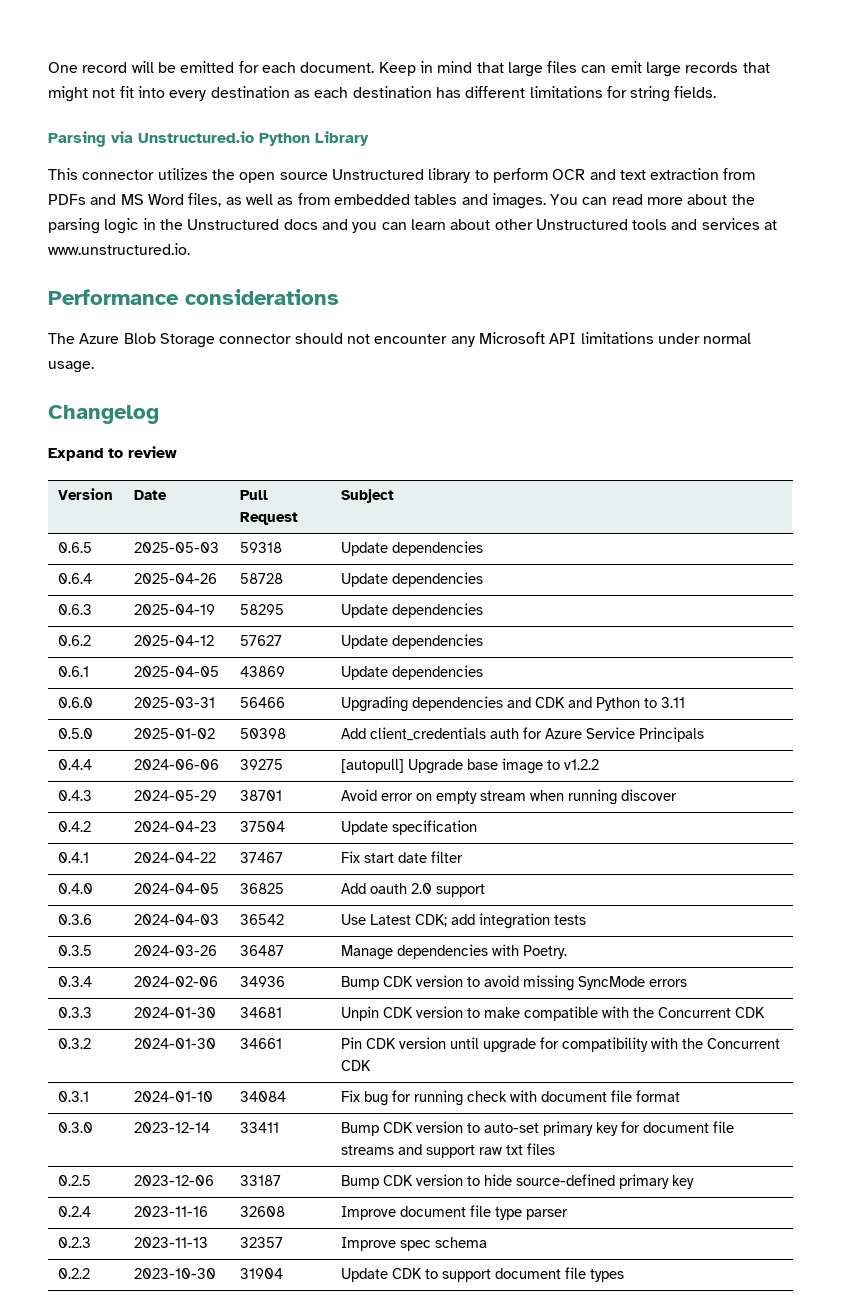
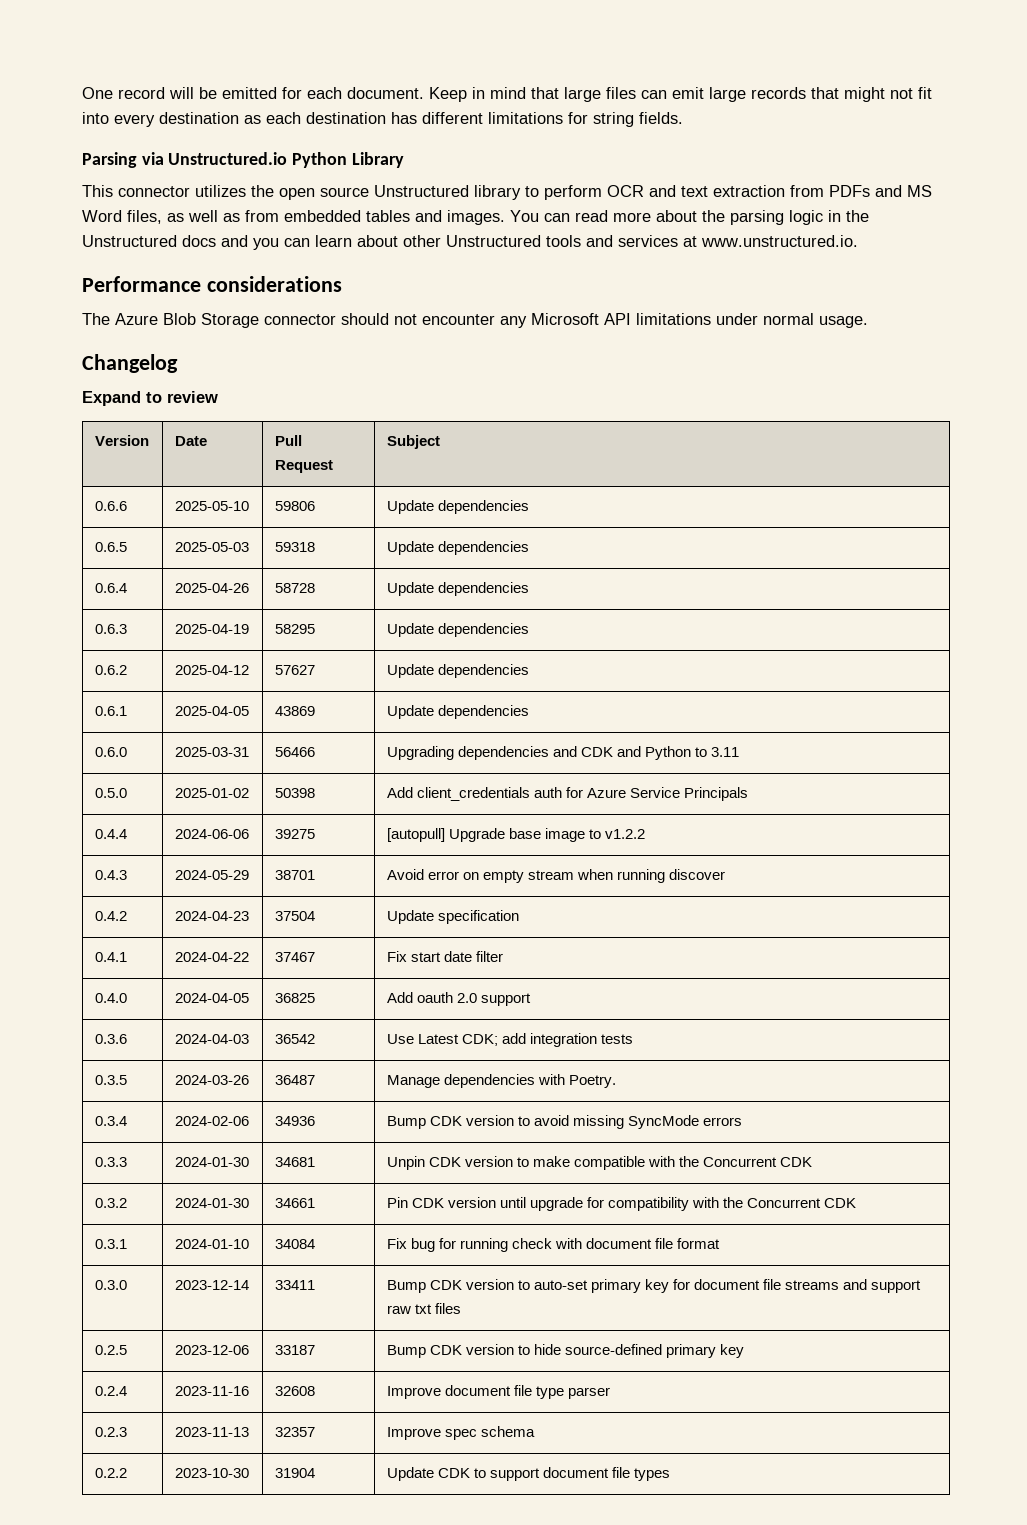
(395, 496) none -> [94,501,127,511] [174,501,249,511] [274,501,315,511] [386,500,529,514] // 0.6.6 | 2025-05-10 | 59806 | Update dependencies

